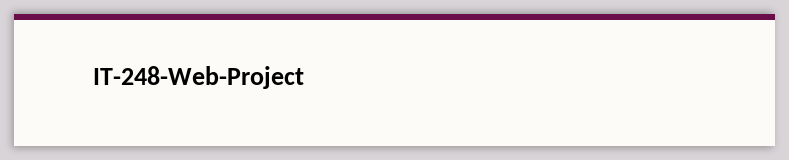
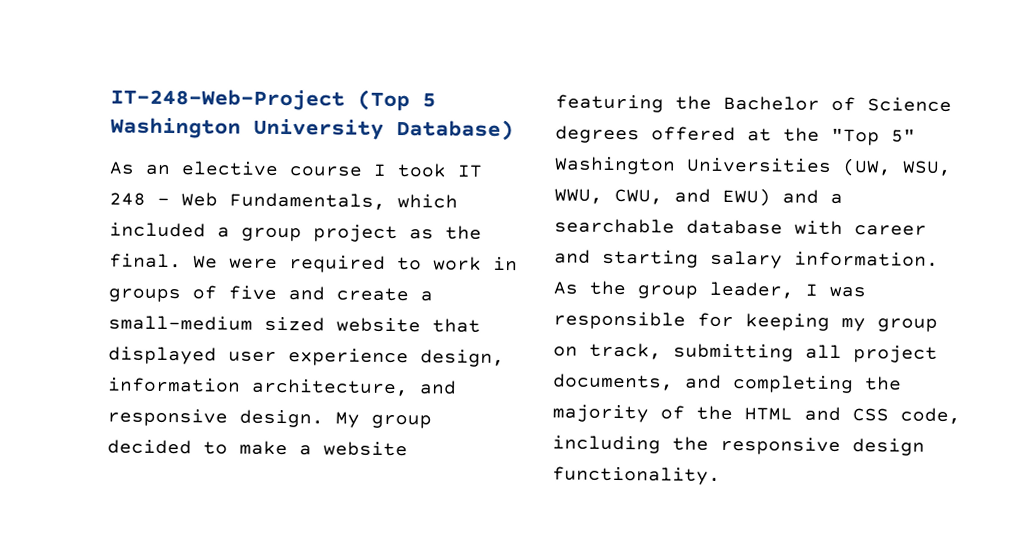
(304, 77) none -> [357,89,436,112] [110,117,514,141] [109,161,483,178] [109,192,458,210] [109,222,482,243] [109,253,518,273] [108,285,433,303] [108,315,481,333] [108,346,505,367] [107,377,457,397] [107,408,432,429] [107,439,408,457] [555,94,952,113] [555,125,916,146] [554,156,952,177] [554,187,843,207] [554,218,927,236] [554,249,939,269] [553,280,866,299] [553,311,938,332] [553,342,938,363] [553,373,902,394] [552,404,961,425] [552,435,925,456] [552,466,721,485] (Top 5 Washington University Database) // As an elective course I took IT 248 - Web Fundamentals, which included a group project as the final. We were required to work in groups of five and create a small-medium sized website that displayed user experience design, information architecture, and responsive design. My group decided to make a website featuring the Bachelor of Science degrees offered at the "Top 5" Washington Universities (UW, WSU, WWU, CWU, and EWU) and a searchable database with career and starting salary information. As the group leader, I was responsible for keeping my group on track, submitting all project documents, and completing the majority of the HTML and CSS code, including the responsive design functionality.

